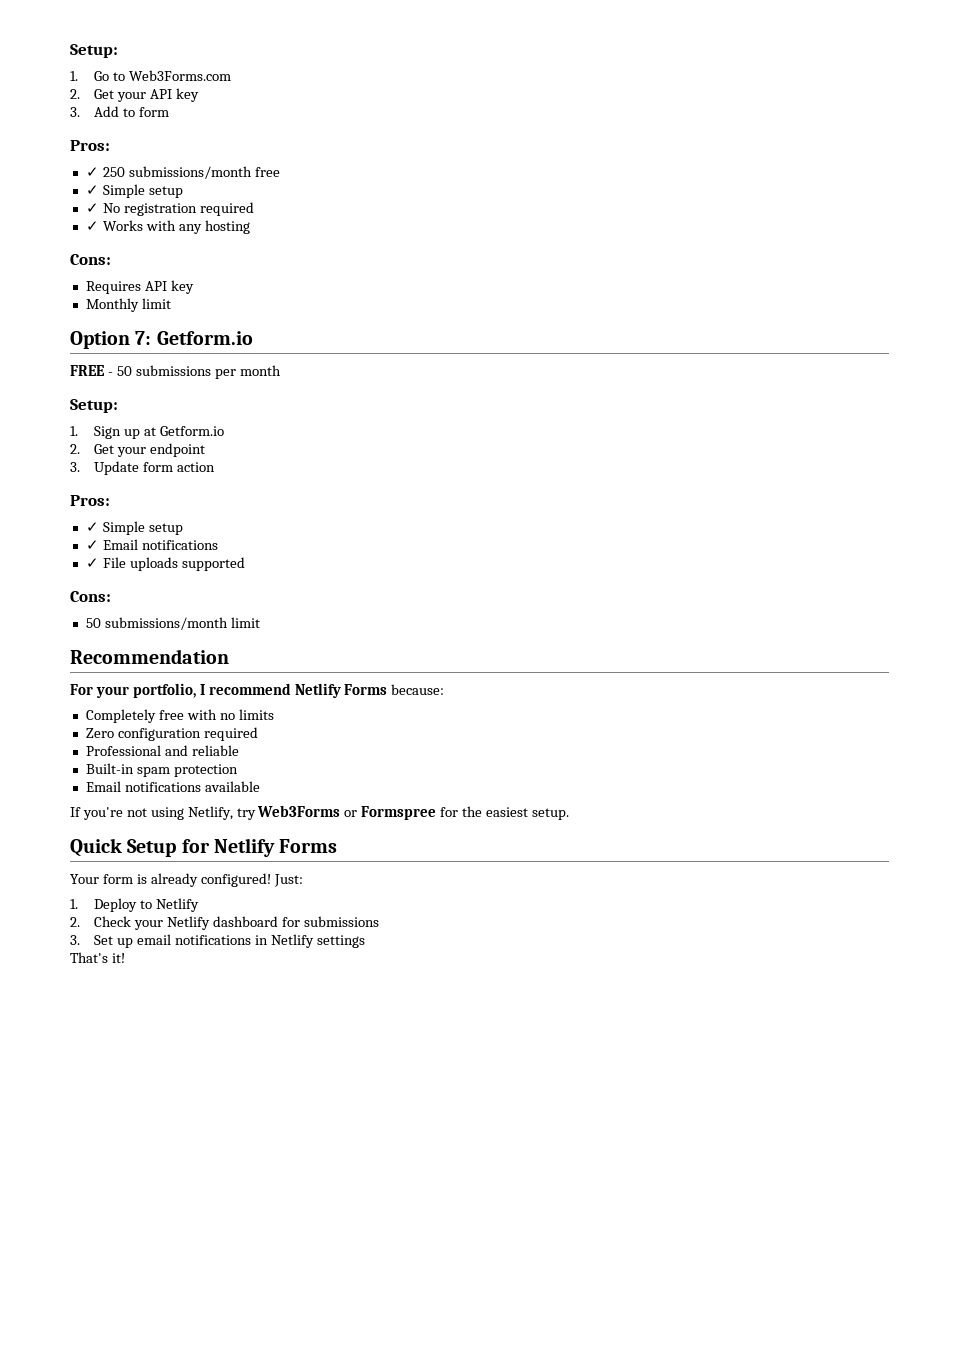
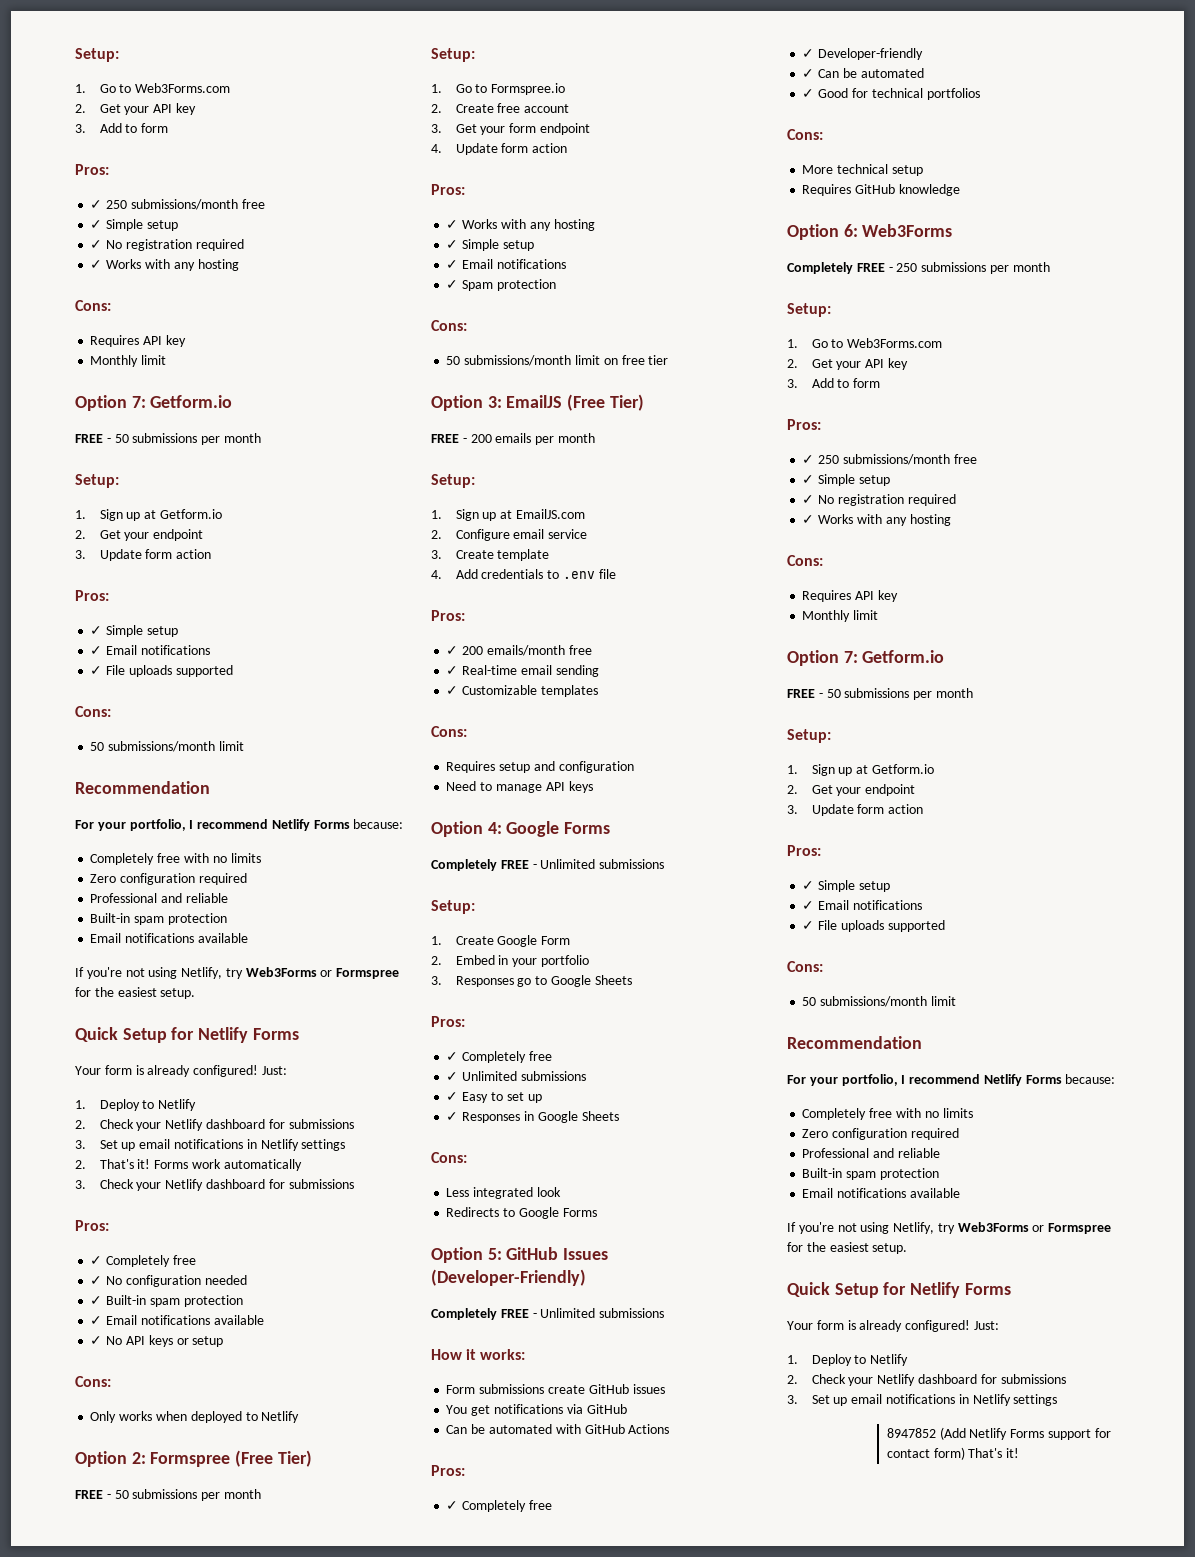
[70,952,125,963] That's it! -> [75,1159,302,1171] [75,1179,354,1191] [75,1220,109,1231] [90,1255,196,1267] [90,1275,247,1287] [90,1295,243,1307] [90,1315,264,1325] [90,1335,224,1347] [75,1376,111,1387] [90,1411,300,1423] [75,1450,312,1467] [75,1489,261,1501] [431,48,475,62] [431,83,566,95] [431,103,570,113] [431,123,590,135] [431,143,568,155] [431,184,465,195] [446,219,595,231] [446,239,534,251] [446,259,566,269] [446,279,556,291] [431,320,467,331] [446,355,669,366] [431,394,644,411] [431,433,595,445] [431,474,475,488] [431,509,585,521] [431,529,588,541] [431,549,550,561] [431,569,616,579] [431,610,465,621] [446,645,592,656] [446,665,599,677] [446,685,598,697] [431,726,467,737] [446,761,634,773] [446,781,593,793] [431,821,611,837] [431,859,665,871] [431,900,475,914] [431,935,571,947] [431,955,589,967] [431,975,632,987] [431,1016,465,1027] [446,1051,552,1063] [446,1071,586,1081] [446,1092,542,1103] [446,1111,619,1123] [431,1152,467,1163] [446,1187,561,1199] [446,1207,597,1219] [431,1247,609,1263] [431,1269,586,1286] [431,1308,665,1320] [431,1349,526,1360] [446,1384,665,1394] [446,1404,627,1416] [446,1424,670,1434] [431,1465,465,1476] [446,1500,552,1512] [802,48,924,60] [802,68,924,78] [802,88,980,100] [787,129,823,140] [802,164,923,176] [802,184,960,196] [787,224,953,240] [787,262,1050,274] [787,303,831,317] [787,338,943,348] [787,358,908,370] [787,378,881,388] [787,419,821,430] [802,454,977,465] [802,474,890,486] [802,494,956,506] [802,514,951,526] [787,555,823,566] [802,590,898,602] [802,610,879,622] [787,650,945,666] [787,688,973,700] [787,729,831,743] [787,764,934,776] [787,784,916,796] [787,804,924,816] [787,845,821,856] [802,880,890,892] [802,900,922,910] [802,920,945,932] [787,961,823,972] [802,996,956,1007] [787,1036,922,1049] [787,1074,1116,1086] [802,1108,973,1120] [802,1128,959,1140] [802,1148,940,1158] [802,1168,939,1180] [802,1188,960,1198] [787,1222,1112,1234] [787,1242,908,1254] [787,1282,1011,1298] [787,1320,999,1332] [787,1354,909,1366] [787,1374,1066,1386] [787,1394,1058,1406] [886,1427,1111,1440] [886,1447,1020,1460] 2. That's it! Forms work automatically // 3. Check your Netlify dashboard for submissions // Pros: // ✓ Completely free // ✓ No configuration needed // ✓ Built-in spam protection // ✓ Email notifications available // ✓ No API keys or setup // Cons: // Only works when deployed to Netlify // Option 2: Formspree (Free Tier) // FREE - 50 submissions per month // Setup: // 1. Go to Formspree.io // 2. Create free account // 3. Get your form endpoint // 4. Update form action // Pros: // ✓ Works with any hosting // ✓ Simple setup // ✓ Email notifications // ✓ Spam protection // Cons: // 50 submissions/month limit on free tier // Option 3: EmailJS (Free Tier) // FREE - 200 emails per month // Setup: // 1. Sign up at EmailJS.com // 2. Configure email service // 3. Create template // 4. Add credentials to .env file // Pros: // ✓ 200 emails/month free // ✓ Real-time email sending // ✓ Customizable templates // Cons: // Requires setup and configuration // Need to manage API keys // Option 4: Google Forms // Completely FREE - Unlimited submissions // Setup: // 1. Create Google Form // 2. Embed in your portfolio // 3. Responses go to Google Sheets // Pros: // ✓ Completely free // ✓ Unlimited submissions // ✓ Easy to set up // ✓ Responses in Google Sheets // Cons: // Less integrated look // Redirects to Google Forms // Option 5: GitHub Issues (Developer-Friendly) // Completely FREE - Unlimited submissions // How it works: // Form submissions create GitHub issues // You get notifications via GitHub // Can be automated with GitHub Actions // Pros: // ✓ Completely free // ✓ Developer-friendly // ✓ Can be automated // ✓ Good for technical portfolios // Cons: // More technical setup // Requires GitHub knowledge // Option 6: Web3Forms // Completely FREE - 250 submissions per month // Setup: // 1. Go to Web3Forms.com // 2. Get your API key // 3. Add to form // Pros: // ✓ 250 submissions/month free // ✓ Simple setup // ✓ No registration required // ✓ Works with any hosting // Cons: // Requires API key // Monthly limit // Option 7: Getform.io // FREE - 50 submissions per month // Setup: // 1. Sign up at Getform.io // 2. Get your endpoint // 3. Update form action // Pros: // ✓ Simple setup // ✓ Email notifications // ✓ File uploads supported // Cons: // 50 submissions/month limit // Recommendation // For your portfolio, I recommend Netlify Forms because: // Completely free with no limits // Zero configuration required // Professional and reliable // Built-in spam protection // Email notifications available // If you're not using Netlify, try Web3Forms or Formspree for the easiest setup. // Quick Setup for Netlify Forms // Your form is already configured! Just: // 1. Deploy to Netlify // 2. Check your Netlify dashboard for submissions // 3. Set up email notifications in Netlify settings // 8947852 (Add Netlify Forms support for contact form) That's it!

